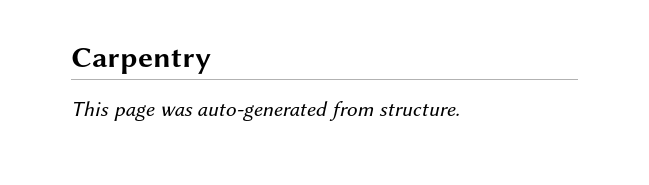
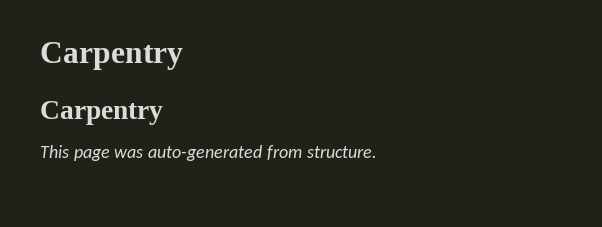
[71,48,211,74] Carpentry -> [40,42,183,70] [40,101,163,125] Carpentry // Carpentry

